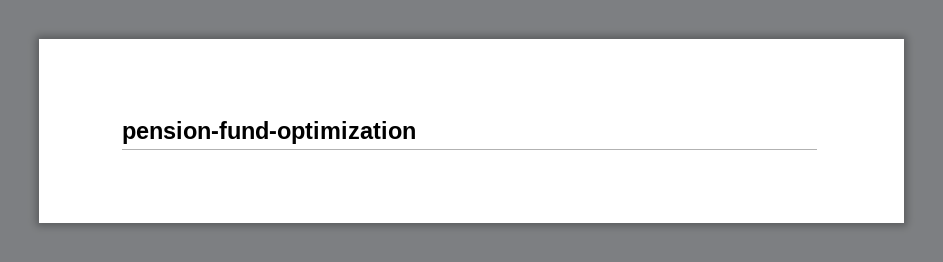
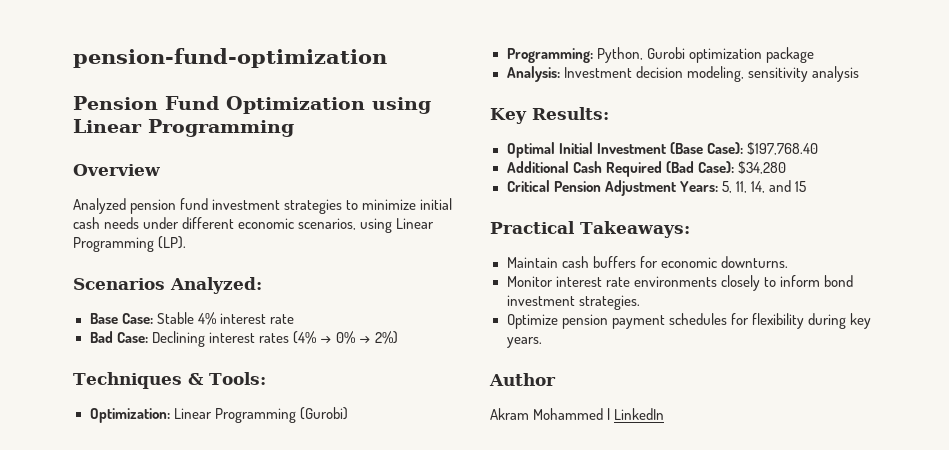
(416, 132) none -> [73,96,431,114] [73,119,294,137] [73,164,160,176] [73,198,453,214] [73,217,435,233] [73,236,187,252] [73,277,262,294] [89,312,294,325] [89,331,398,347] [73,372,266,389] [89,407,348,423] [506,47,814,63] [506,66,859,82] [490,107,609,124] [506,142,818,158] [506,161,786,177] [506,180,806,196] [490,221,690,238] [506,256,788,268] [506,275,853,291] [506,295,640,310] [506,313,871,329] [506,337,542,348] [489,373,556,386] [490,408,665,420] // Pension Fund Optimization using Linear Programming // Overview // Analyzed pension fund investment strategies to minimize initial cash needs under different economic scenarios, using Linear Programming (LP). // Scenarios Analyzed: // Base Case: Stable 4% interest rate // Bad Case: Declining interest rates (4% → 0% → 2%) // Techniques & Tools: // Optimization: Linear Programming (Gurobi) // Programming: Python, Gurobi optimization package // Analysis: Investment decision modeling, sensitivity analysis // Key Results: // Optimal Initial Investment (Base Case): $197,768.40 // Additional Cash Required (Bad Case): $34,280 // Critical Pension Adjustment Years: 5, 11, 14, and 15 // Practical Takeaways: // Maintain cash buffers for economic downturns. // Monitor interest rate environments closely to inform bond investment strategies. // Optimize pension payment schedules for flexibility during key years. // Author // Akram Mohammed | LinkedIn

